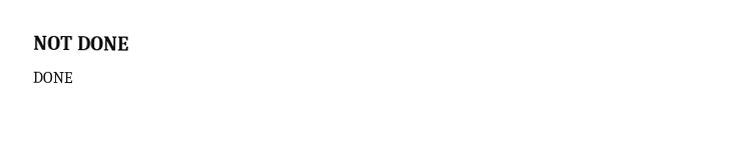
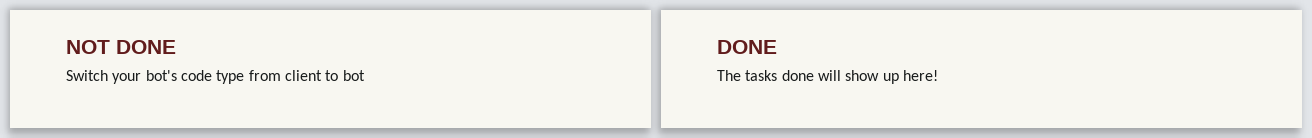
[32,71,74,84] DONE -> [66,70,365,84] [717,40,777,54] [717,70,938,84] Switch your bot's code type from client to bot // DONE // The tasks done will show up here!

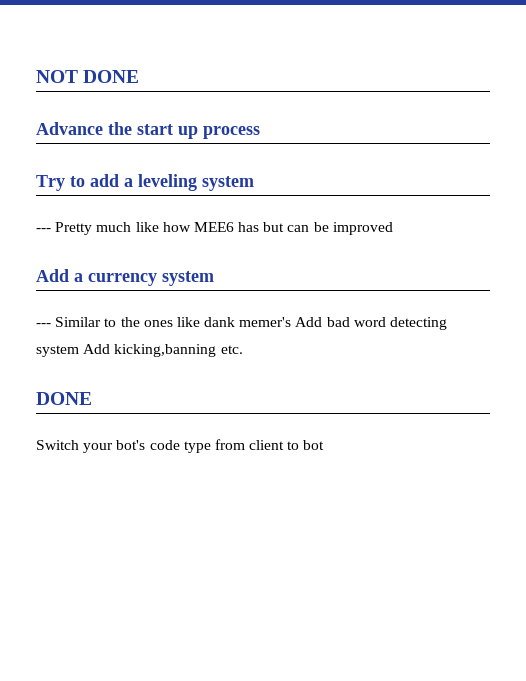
(176, 47) none -> [36,122,260,139] [36,174,254,191] [36,222,393,235] [36,269,214,286] [36,317,448,330] [36,344,243,357] [36,392,92,405] // Advance the start up process // Try to add a leveling system // --- Pretty much like how MEE6 has but can be improved // Add a currency system // --- Similar to the ones like dank memer's Add bad word detecting system Add kicking,banning etc. // DONE
[717,40,777,54] [717,70,938,84] // DONE // The tasks done will show up here! -> (325, 445) none

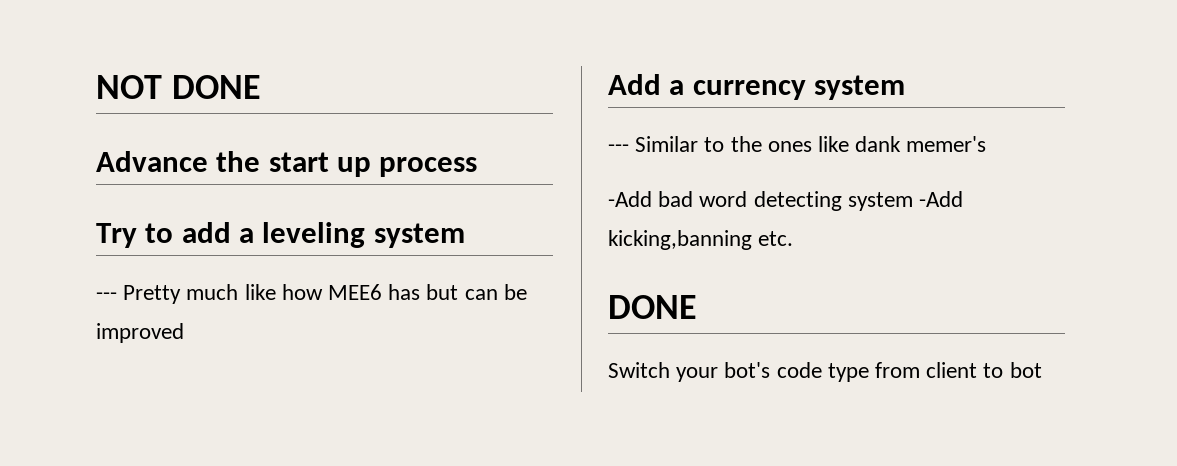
[295,317,323,327] Add -> [608,191,652,207] // -Add
[83,344,111,354] Add -> [919,191,964,207] -Add

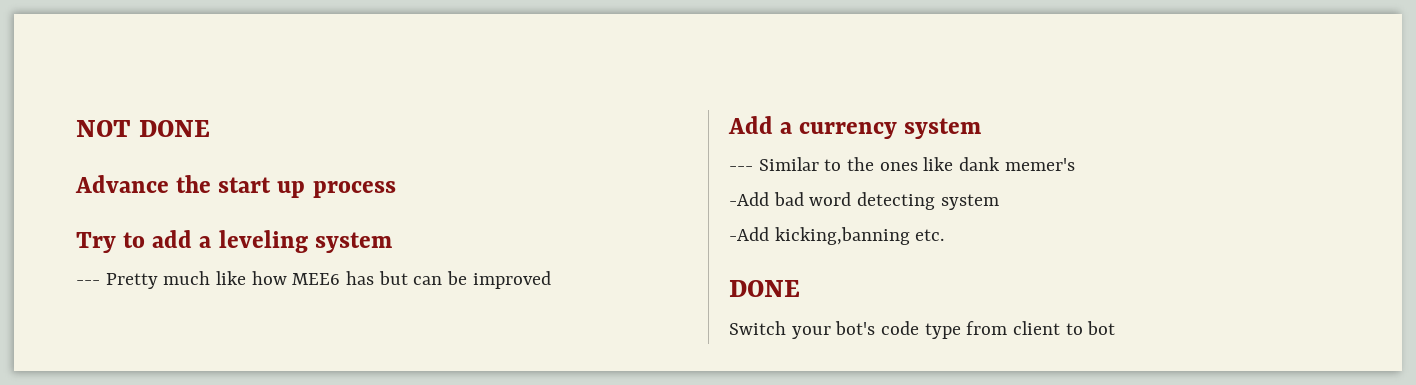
(913, 201) none -> (999, 202) //

